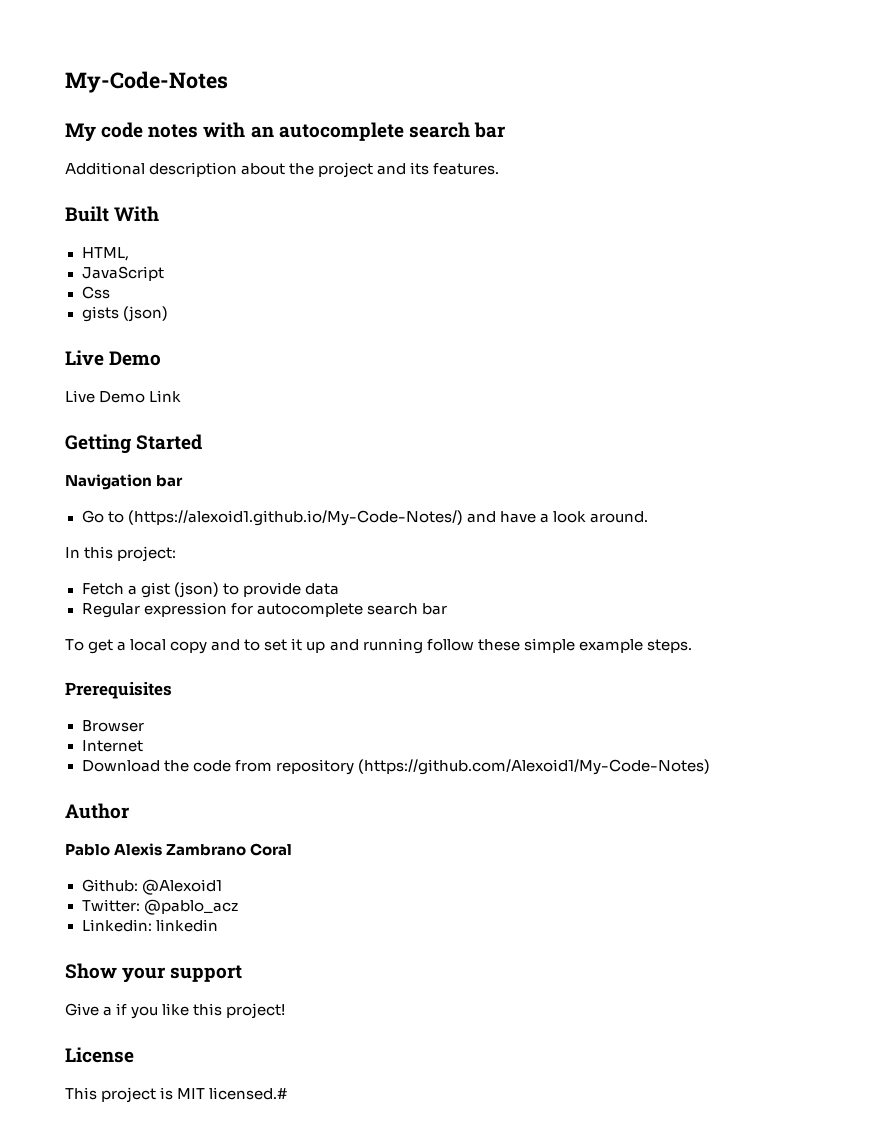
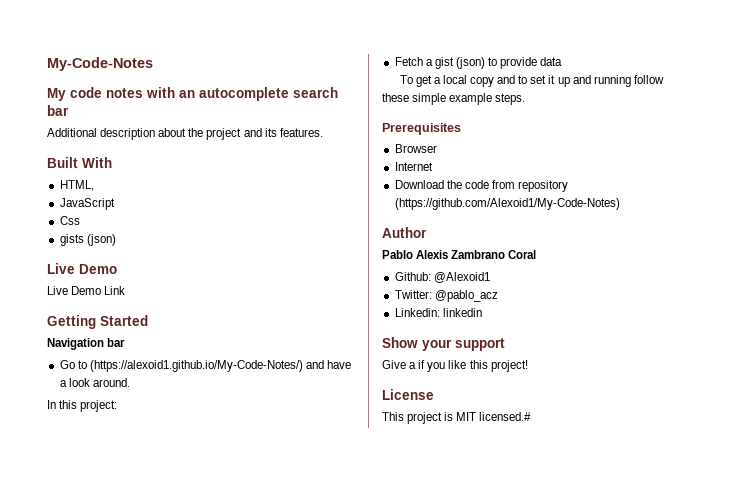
[81,602,447,618] // Regular expression for autocomplete search bar -> (563, 61) none

